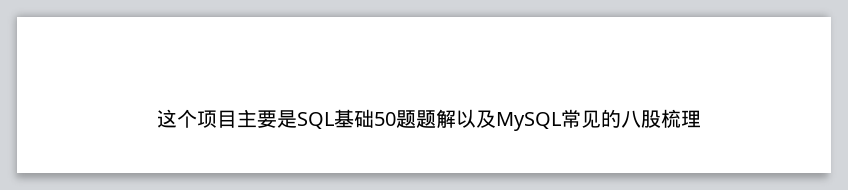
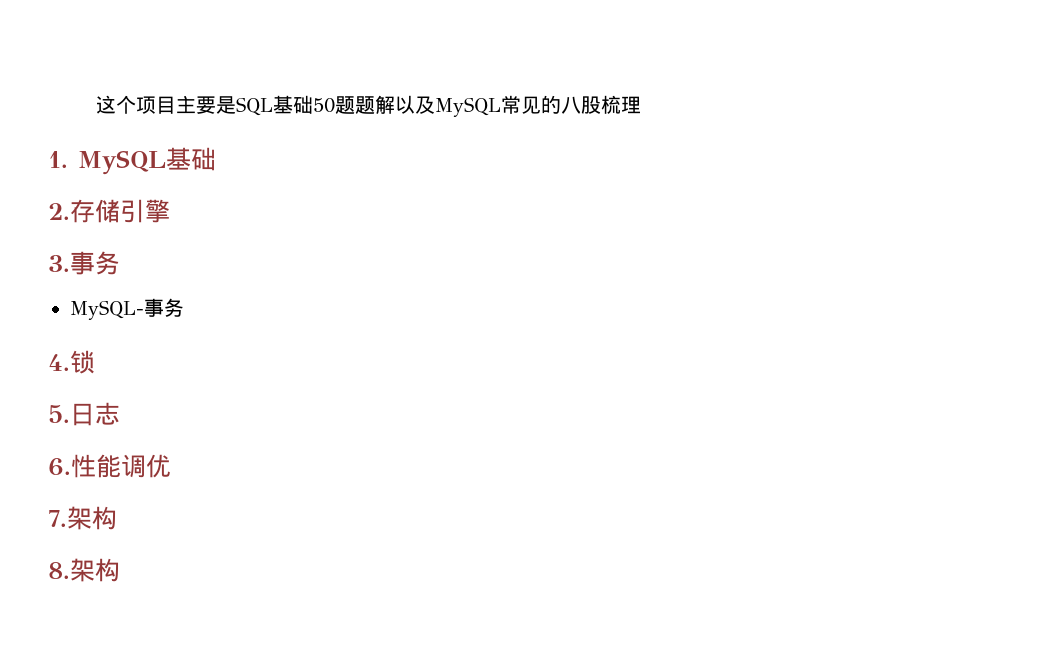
(702, 119) none -> [48,147,216,175] [48,199,170,223] [48,251,120,275] [70,298,184,320] [48,350,95,374] [48,402,120,426] [48,454,171,478] [48,506,117,530] [48,558,120,582] // 1. MySQL基础 // 2.存储引擎 // 3.事务 // MySQL-事务 // 4.锁 // 5.日志 // 6.性能调优 // 7.架构 // 8.架构

